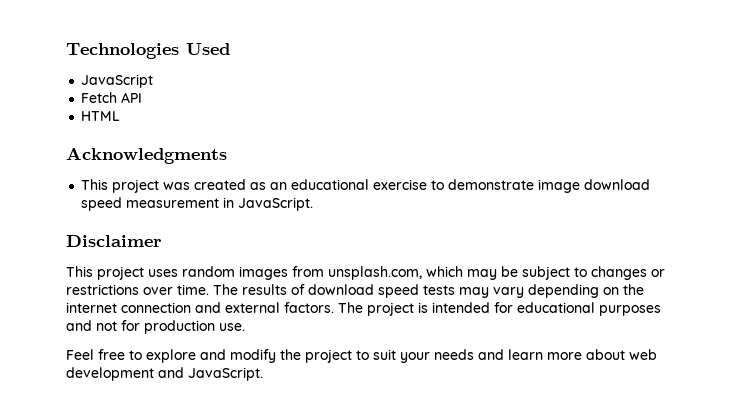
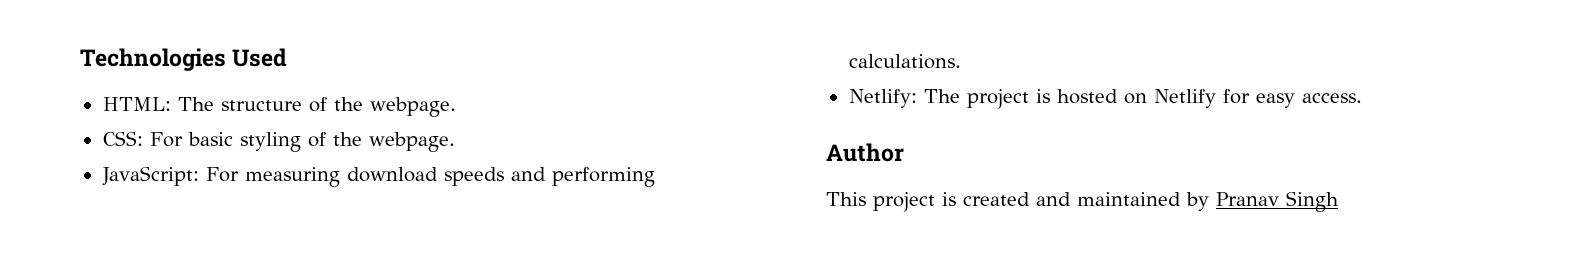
[81,74,154,88] [81,92,143,103] [81,111,121,121] [66,147,227,164] [81,179,651,193] [81,197,314,211] [66,235,162,247] [66,266,665,280] [66,284,644,298] [66,302,661,316] [66,320,245,334] [66,349,657,363] [66,367,263,381] JavaScript // Fetch API // HTML // Acknowledgments // This project was created as an educational exercise to demonstrate image download speed measurement in JavaScript. // Disclaimer // This project uses random images from unsplash.com, which may be subject to changes or restrictions over time. The results of download speed tests may vary depending on the internet connection and external factors. The project is intended for educational purposes and not for production use. // Feel free to explore and modify the project to suit your needs and learn more about web development and JavaScript. -> [102,97,456,117] [102,131,455,152] [101,166,655,187] [848,54,961,69] [848,89,1362,109] [826,143,904,162] [826,191,1339,212] HTML: The structure of the webpage. // CSS: For basic styling of the webpage. // JavaScript: For measuring download speeds and performing calculations. // Netlify: The project is hosted on Netlify for easy access. // Author // This project is created and maintained by Pranav Singh

